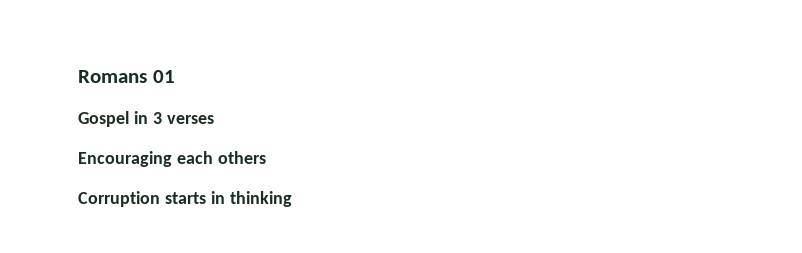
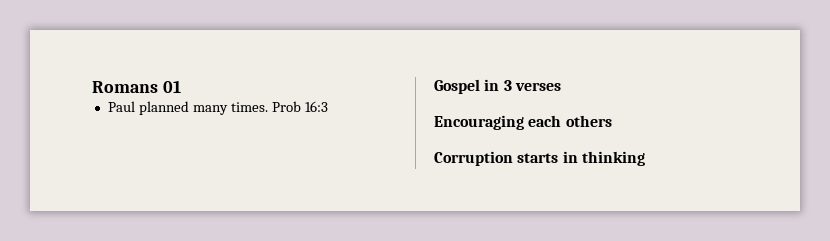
(175, 76) none -> [107,101,328,115] // Paul planned many times. Prob 16:3

